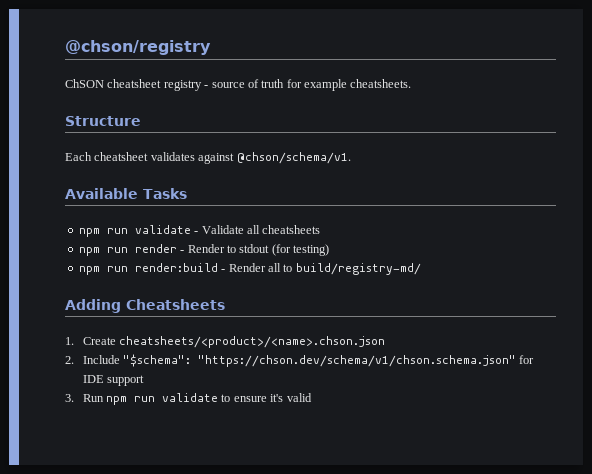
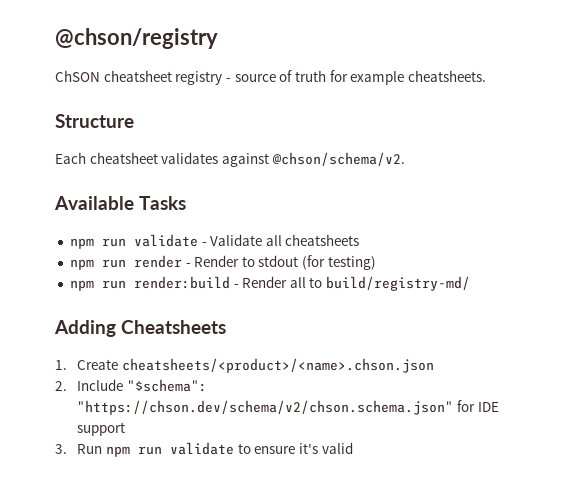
[236,152,351,164] @chson/schema/v1. -> [271,152,405,166] @chson/schema/v2.
[198,355,517,367] "https://chson.dev/schema/v1/chson.schema.json" -> [77,400,454,415] "https://chson.dev/schema/v2/chson.schema.json"

